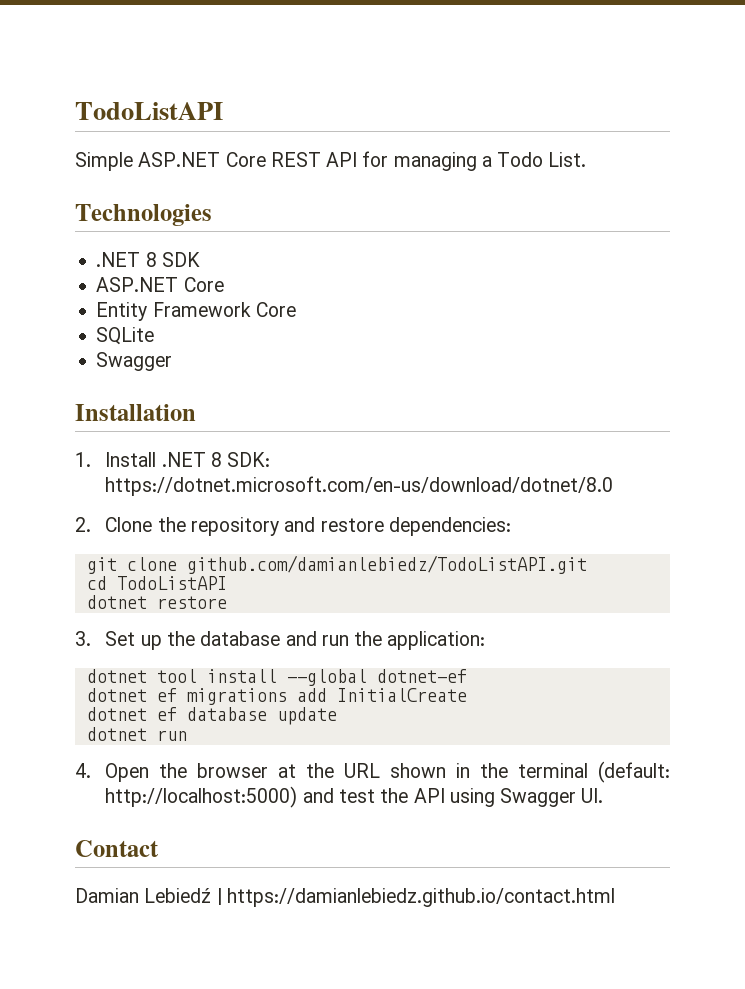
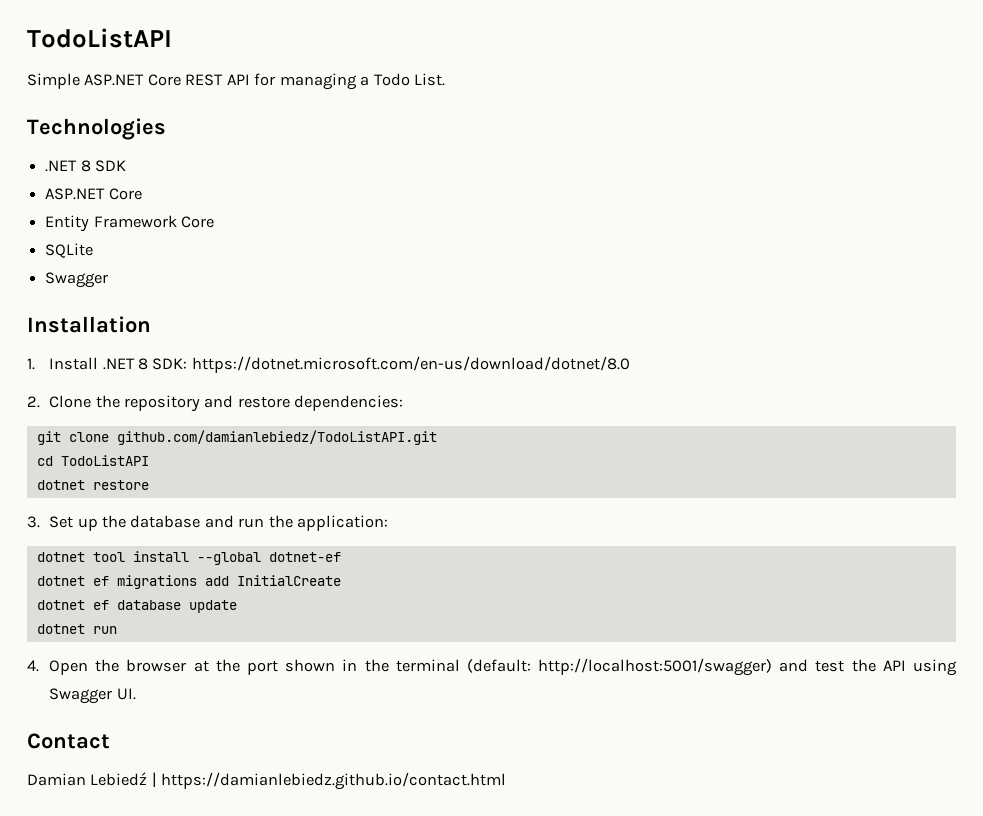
[344,763,381,778] URL -> [247,660,279,675] port
[105,786,298,808] http://localhost:5000) -> [538,658,773,676] http://localhost:5001/swagger)

